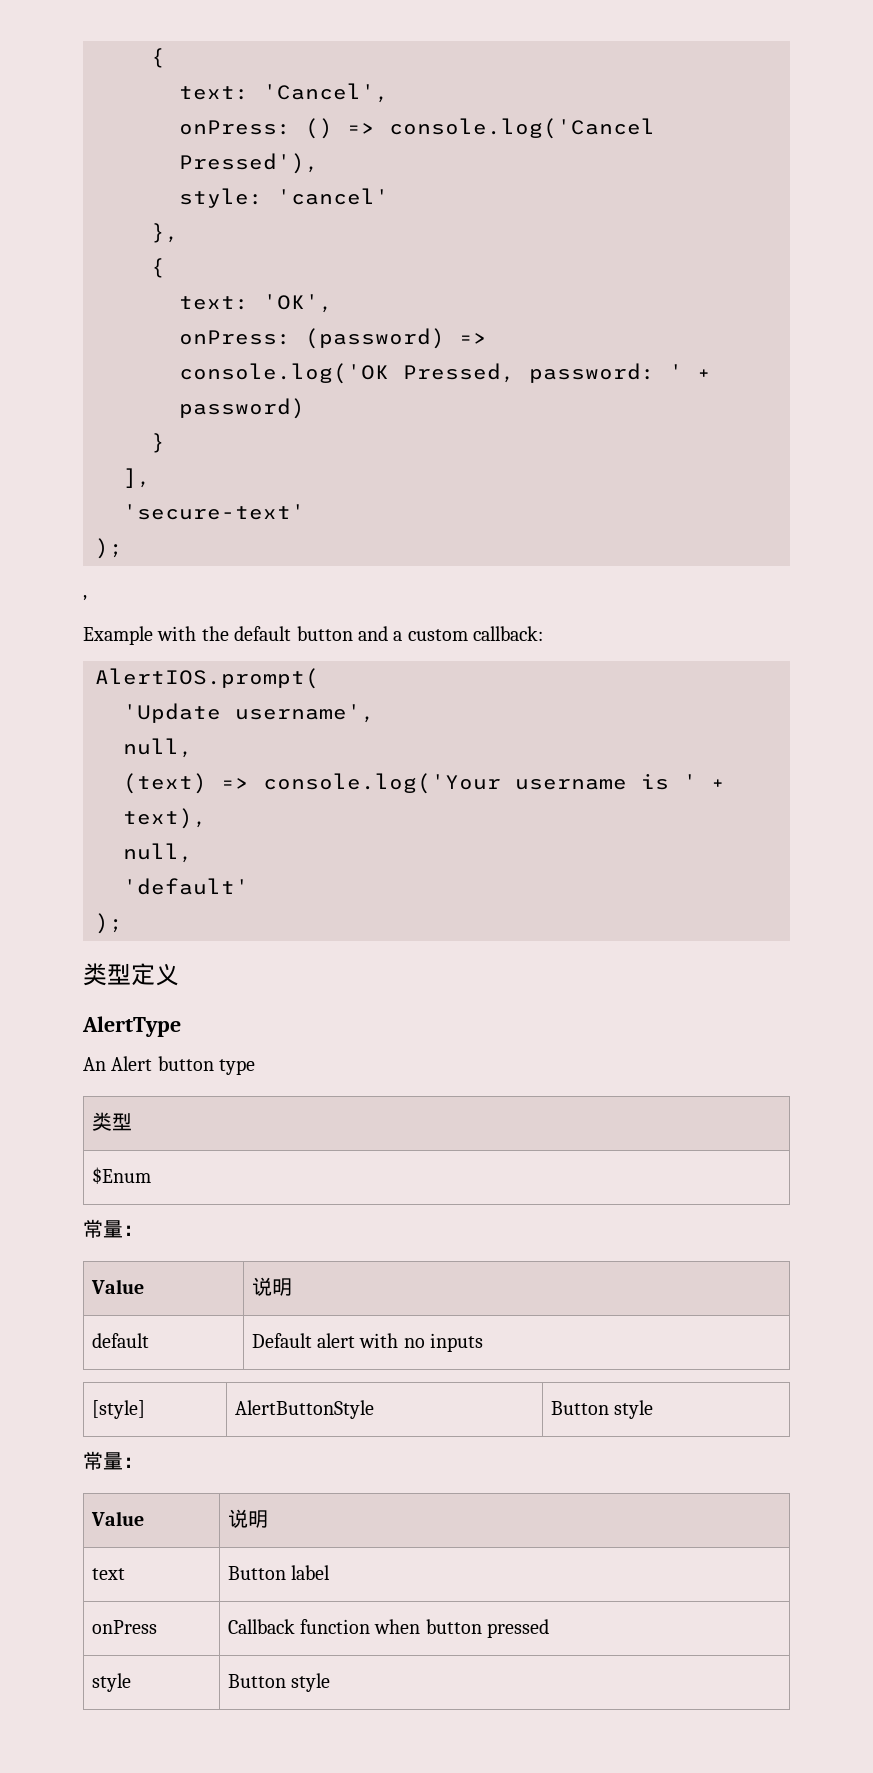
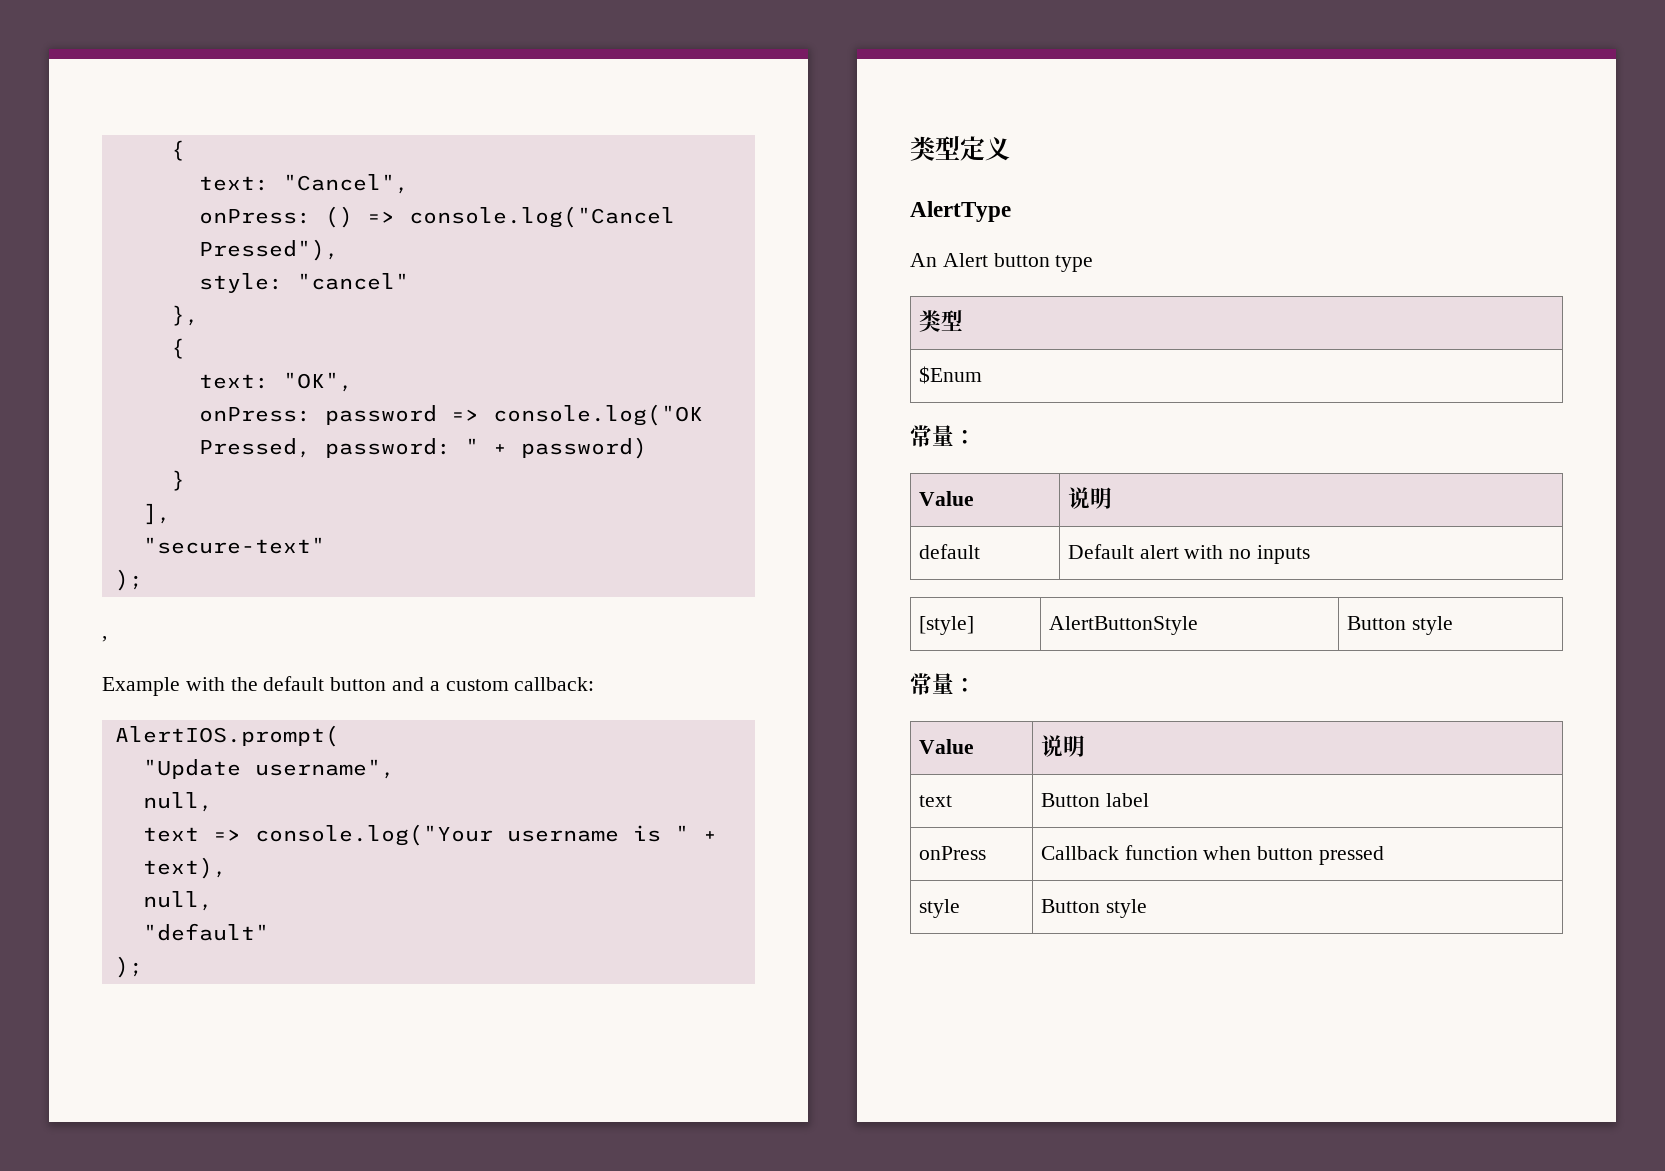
[151,48,165,68] [179,83,389,103] { // text: 'Cancel', -> [170,140,185,161] [198,174,409,194] { // text: "Cancel",
[389,118,655,139] [179,153,319,174] console.log('Cancel Pressed'), -> [408,206,675,228] [198,239,339,261] console.log("Cancel Pressed"),
[277,188,389,205] 'cancel' -> [296,273,409,290] "cancel"
[263,294,333,313] [179,328,487,349] [179,363,389,384] 'OK', // onPress: (password) => // console.log('OK -> [282,372,353,392] [198,404,703,426] "OK", // onPress: password => console.log("OK
[669,364,683,379] ' -> [464,438,479,454] "
[123,504,305,520] 'secure-text' -> [142,537,325,554] "secure-text"
[123,703,375,723] [123,738,193,758] [123,773,501,794] 'Update username', // null, // (text) => console.log('Your -> [142,759,395,779] [142,792,213,812] [142,824,493,846] "Update username", // null, // text => console.log("Your
[683,774,697,789] ' -> [674,825,689,841] "
[123,878,249,895] 'default' -> [142,923,269,941] "default"

